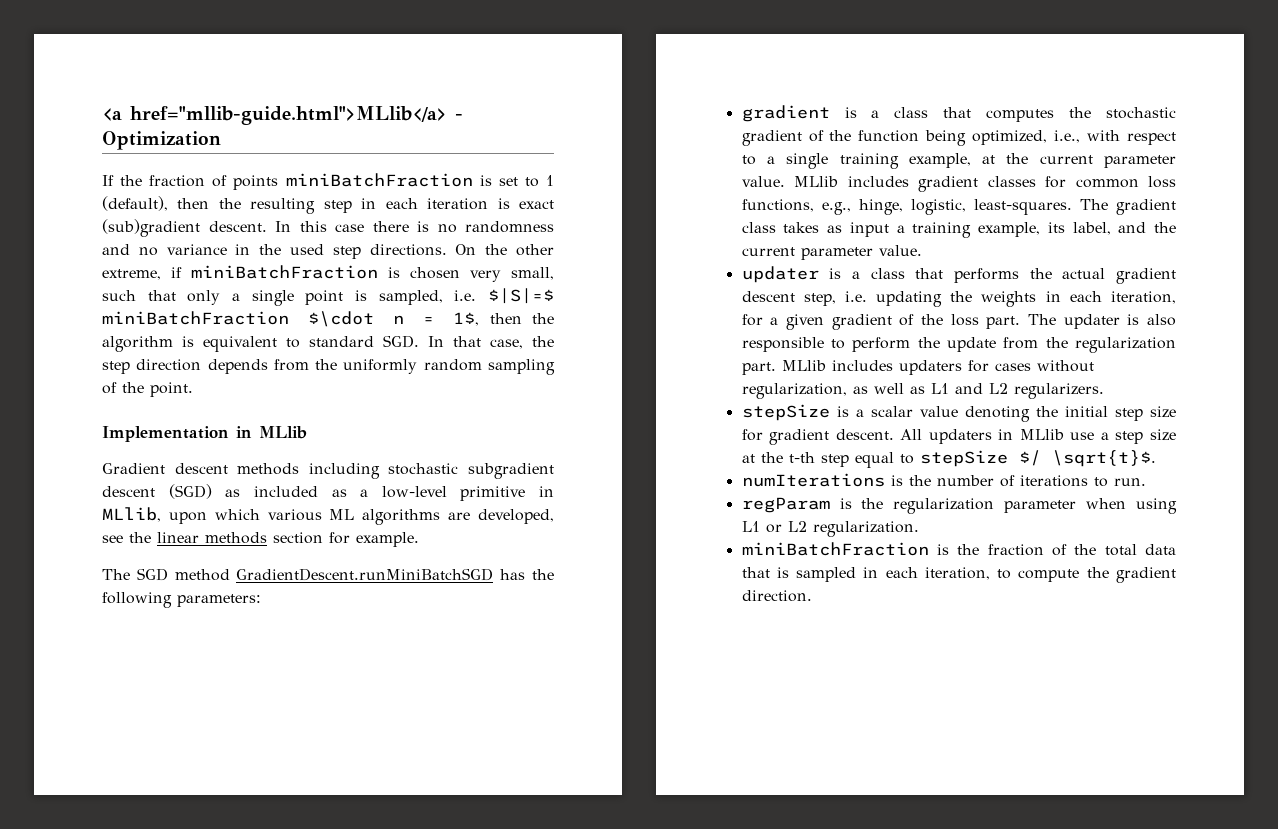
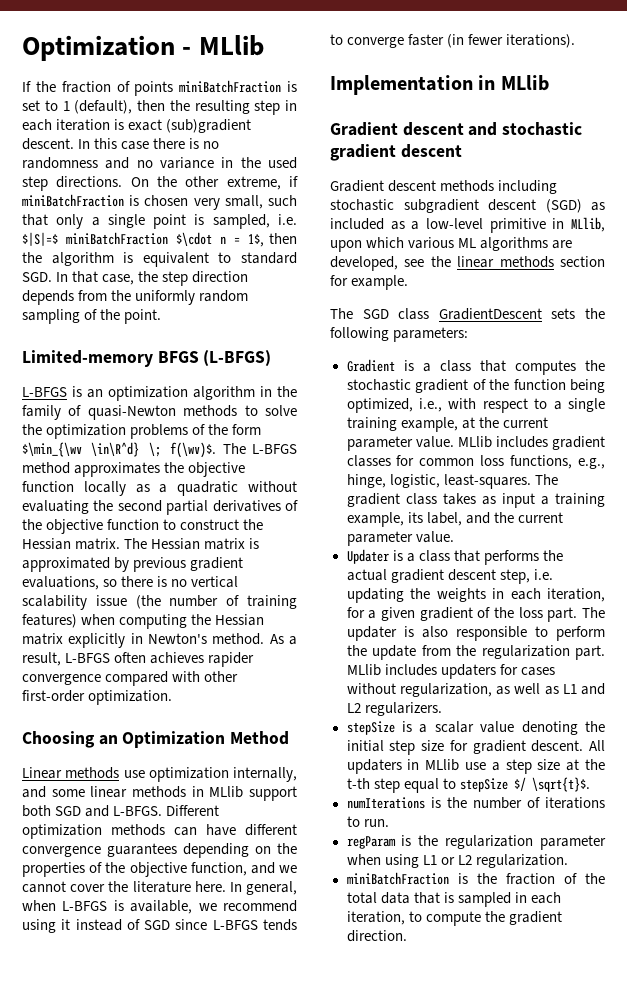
[102,106,463,125] [102,131,221,150] <a href="mllib-guide.html">MLlib</a> - Optimization -> [22,35,264,61] Optimization - MLlib
[102,426,307,442] Implementation in MLlib -> [22,350,272,367] [22,386,297,401] [22,405,297,420] [22,424,262,439] [22,442,297,458] [22,462,246,477] [22,481,297,496] [22,500,298,515] [22,519,264,534] [22,538,260,550] [22,557,244,572] [22,576,239,590] [22,595,297,610] [22,614,265,629] [22,633,297,648] [22,652,255,667] [22,671,239,686] [22,690,173,705] [22,731,290,748] [22,767,297,782] [22,786,297,801] [22,805,220,817] [22,824,297,839] [22,843,297,858] [22,862,297,877] [22,881,297,895] [22,900,297,914] [22,919,297,933] [330,34,576,48] [330,75,549,95] [330,122,583,136] [330,144,462,161] Limited-memory BFGS (L-BFGS) // L-BFGS is an optimization algorithm in the family of quasi-Newton methods to solve the optimization problems of the form $\min_{\wv \in\R^d} \; f(\wv)$. The L-BFGS method approximates the objective function locally as a quadratic without evaluating the second partial derivatives of the objective function to construct the Hessian matrix. The Hessian matrix is approximated by previous gradient evaluations, so there is no vertical scalability issue (the number of training features) when computing the Hessian matrix explicitly in Newton's method. As a result, L-BFGS often achieves rapider convergence compared with other first-order optimization. // Choosing an Optimization Method // Linear methods use optimization internally, and some linear methods in MLlib support both SGD and L-BFGS. Different optimization methods can have different convergence guarantees depending on the properties of the objective function, and we cannot cover the literature here. In general, when L-BFGS is available, we recommend using it instead of SGD since L-BFGS tends to converge faster (in fewer iterations). // Implementation in MLlib // Gradient descent and stochastic gradient descent
[174,568,526,581] method GradientDescent.runMiniBatchSGD has -> [398,308,576,320] class GradientDescent sets
[741,105,830,122] gradient -> [346,359,395,372] Gradient
[741,266,819,283] updater -> [346,549,389,564] Updater

